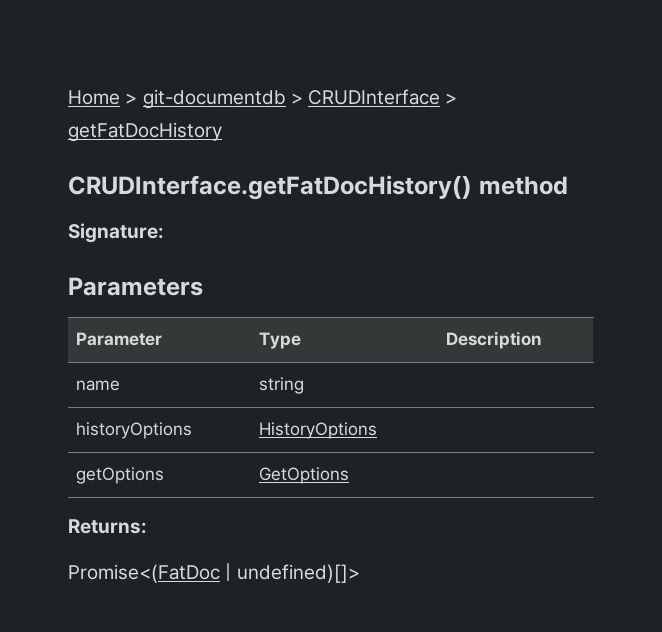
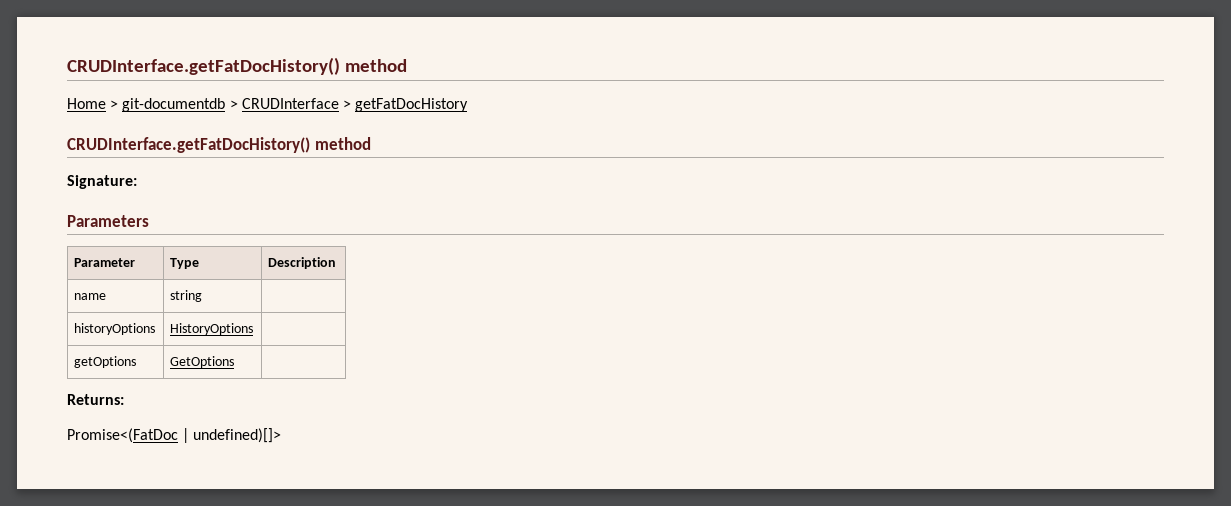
(68, 97) none -> [67,57,408,75] CRUDInterface.getFatDocHistory() method //

